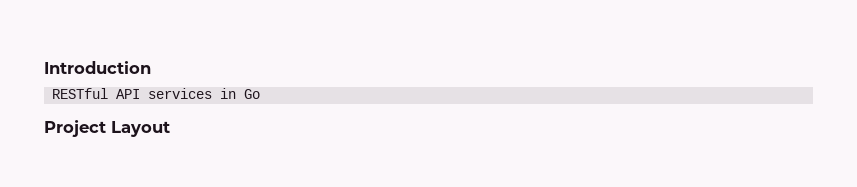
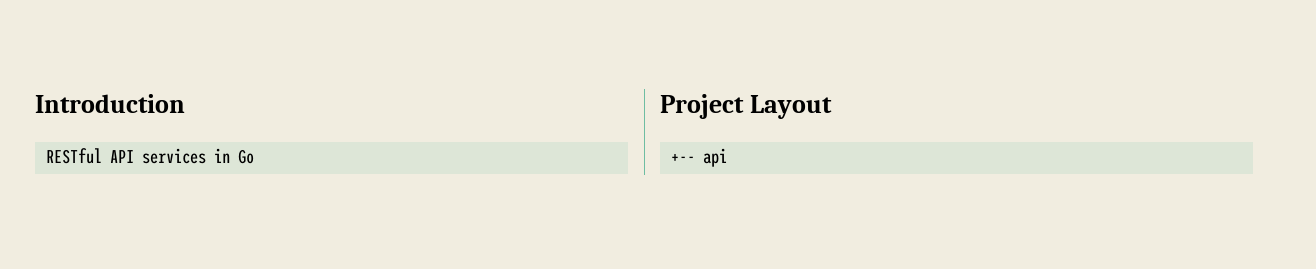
(170, 129) none -> [671,148,728,167] // +-- api

